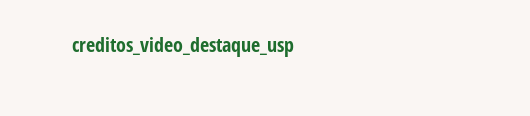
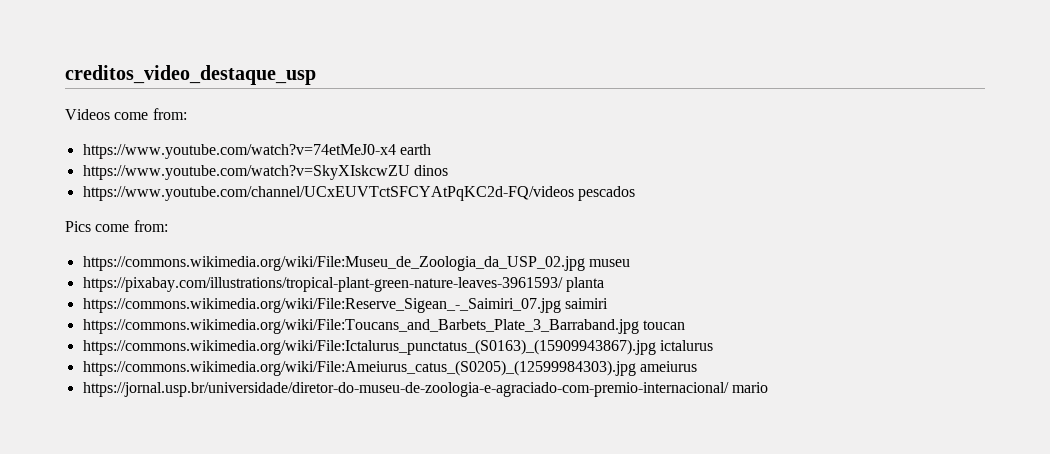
(294, 47) none -> [65,108,187,120] [82,144,431,159] [82,165,448,180] [82,186,635,201] [65,220,168,232] [82,256,630,271] [82,277,604,292] [82,298,608,313] [82,319,685,334] [82,339,713,355] [82,360,697,376] [82,382,768,397] // Videos come from: // https://www.youtube.com/watch?v=74etMeJ0-x4 earth // https://www.youtube.com/watch?v=SkyXIskcwZU dinos // https://www.youtube.com/channel/UCxEUVTctSFCYAtPqKC2d-FQ/videos pescados // Pics come from: // https://commons.wikimedia.org/wiki/File:Museu_de_Zoologia_da_USP_02.jpg museu // https://pixabay.com/illustrations/tropical-plant-green-nature-leaves-3961593/ planta // https://commons.wikimedia.org/wiki/File:Reserve_Sigean_-_Saimiri_07.jpg saimiri // https://commons.wikimedia.org/wiki/File:Toucans_and_Barbets_Plate_3_Barraband.jpg toucan // https://commons.wikimedia.org/wiki/File:Ictalurus_punctatus_(S0163)_(15909943867).jpg ictalurus // https://commons.wikimedia.org/wiki/File:Ameiurus_catus_(S0205)_(12599984303).jpg ameiurus // https://jornal.usp.br/universidade/diretor-do-museu-de-zoologia-e-agraciado-com-premio-internacional/ mario

